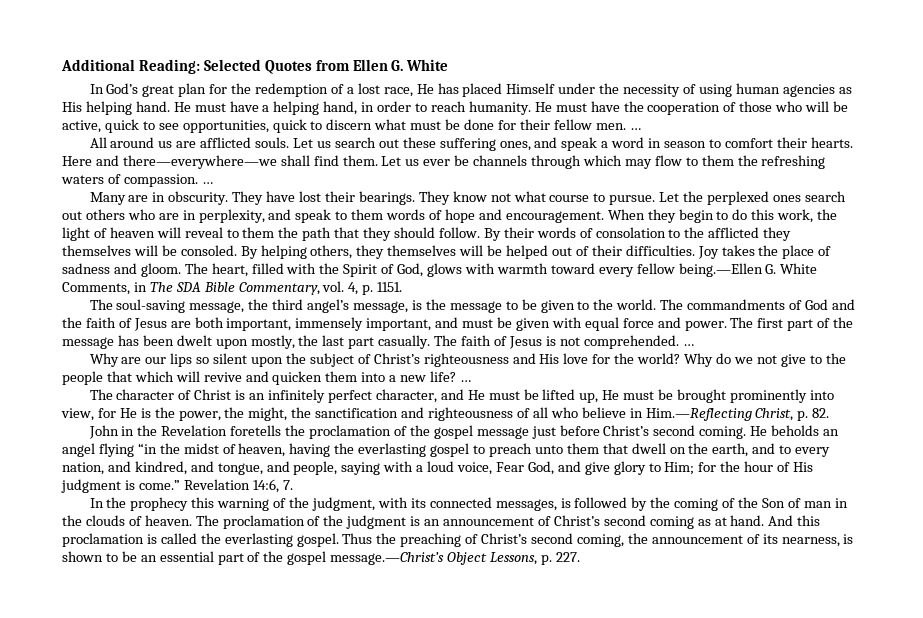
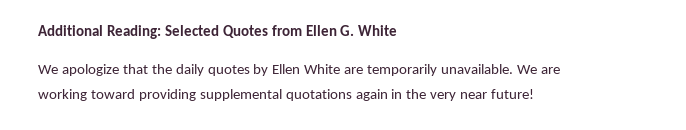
[89,83,852,97] [62,101,849,115] [62,119,641,133] [89,137,853,151] [62,155,826,169] [61,174,213,187] [89,191,846,205] [62,209,838,223] [62,227,792,241] [62,245,832,259] [62,263,818,277] [62,281,403,295] [89,299,855,313] [62,317,854,331] [62,335,694,349] [89,353,846,367] [62,371,471,385] [89,389,834,403] [61,407,830,421] [88,425,840,439] [62,443,831,457] [62,461,814,475] [61,479,293,493] [89,497,848,511] [62,515,821,529] [62,533,854,547] [62,551,580,565] In God’s great plan for the redemption of a lost race, He has placed Himself under the necessity of using human agencies as His helping hand. He must have a helping hand, in order to reach humanity. He must have the cooperation of those who will be active, quick to see opportunities, quick to discern what must be done for their fellow men. … // All around us are afflicted souls. Let us search out these suffering ones, and speak a word in season to comfort their hearts. Here and there—everywhere—we shall find them. Let us ever be channels through which may flow to them the refreshing waters of compassion. … // Many are in obscurity. They have lost their bearings. They know not what course to pursue. Let the perplexed ones search out others who are in perplexity, and speak to them words of hope and encouragement. When they begin to do this work, the light of heaven will reveal to them the path that they should follow. By their words of consolation to the afflicted they themselves will be consoled. By helping others, they themselves will be helped out of their difficulties. Joy takes the place of sadness and gloom. The heart, filled with the Spirit of God, glows with warmth toward every fellow being.—Ellen G. White Comments, in The SDA Bible Commentary, vol. 4, p. 1151. // The soul-saving message, the third angel’s message, is the message to be given to the world. The commandments of God and the faith of Jesus are both important, immensely important, and must be given with equal force and power. The first part of the message has been dwelt upon mostly, the last part casually. The faith of Jesus is not comprehended. … // Why are our lips so silent upon the subject of Christ’s righteousness and His love for the world? Why do we not give to the people that which will revive and quicken them into a new life? … // The character of Christ is an infinitely perfect character, and He must be lifted up, He must be brought prominently into view, for He is the power, the might, the sanctification and righteousness of all who believe in Him.—Reflecting Christ, p. 82. // John in the Revelation foretells the proclamation of the gospel message just before Christ’s second coming. He beholds an angel flying “in the midst of heaven, having the everlasting gospel to preach unto them that dwell on the earth, and to every nation, and kindred, and tongue, and people, saying with a loud voice, Fear God, and give glory to Him; for the hour of His judgment is come.” Revelation 14:6, 7. // In the prophecy this warning of the judgment, with its connected messages, is followed by the coming of the Son of man in the clouds of heaven. The proclamation of the judgment is an announcement of Christ’s second coming as at hand. And this proclamation is called the everlasting gospel. Thus the preaching of Christ’s second coming, the announcement of its nearness, is shown to be an essential part of the gospel message.—Christ’s Object Lessons, p. 227. -> [38,64,560,76] [38,89,535,101] We apologize that the daily quotes by Ellen White are temporarily unavailable. We are working toward providing supplemental quotations again in the very near future!

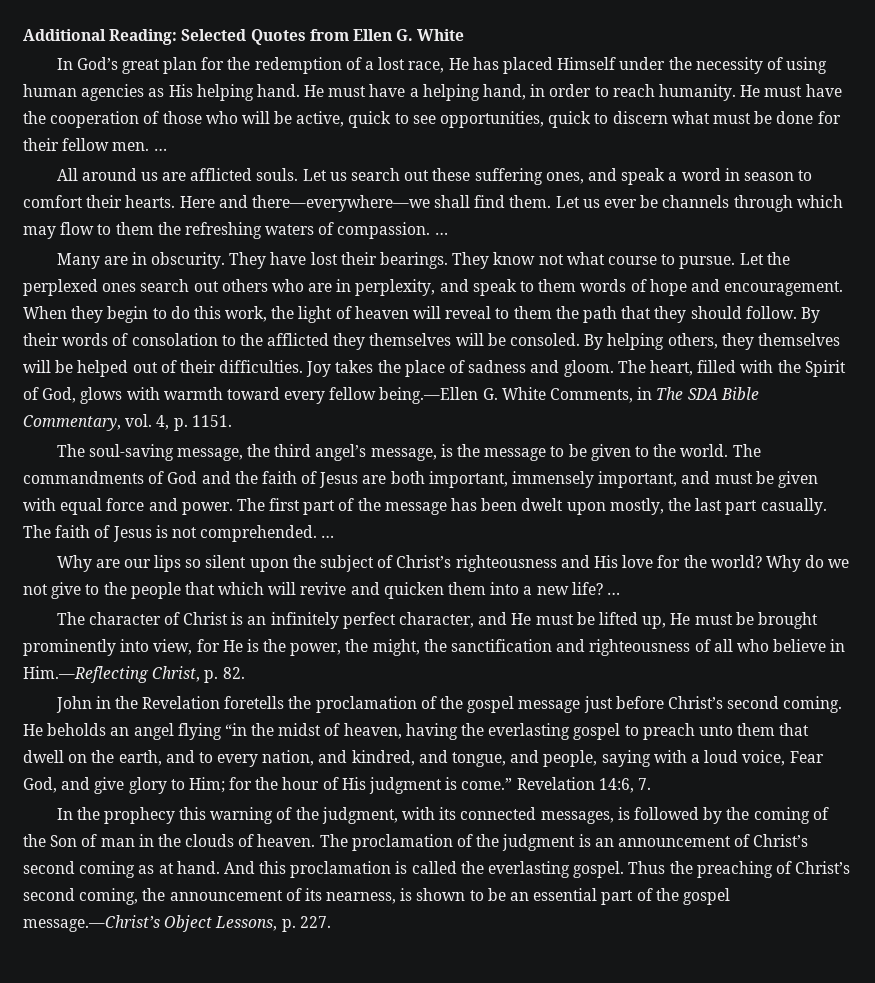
[38,64,560,76] [38,89,535,101] We apologize that the daily quotes by Ellen White are temporarily unavailable. We are working toward providing supplemental quotations again in the very near future! -> [56,57,828,74] [23,84,842,101] [23,111,841,128] [23,138,167,151] [56,168,813,185] [23,195,843,212] [23,222,448,239] [56,252,790,269] [23,279,844,296] [23,306,820,323] [23,333,840,350] [23,360,846,377] [23,387,759,404] [23,414,232,431] [56,444,761,461] [23,471,818,488] [23,498,827,515] [23,525,335,542] [56,555,850,572] [23,582,620,599] [56,612,818,629] [23,639,846,656] [23,666,245,683] [55,696,843,713] [23,723,810,740] [23,750,824,767] [23,777,651,794] [56,807,829,824] [23,834,809,851] [23,861,851,878] [23,888,730,905] [23,915,331,932] In God’s great plan for the redemption of a lost race, He has placed Himself under the necessity of using human agencies as His helping hand. He must have a helping hand, in order to reach humanity. He must have the cooperation of those who will be active, quick to see opportunities, quick to discern what must be done for their fellow men. … // All around us are afflicted souls. Let us search out these suffering ones, and speak a word in season to comfort their hearts. Here and there—everywhere—we shall find them. Let us ever be channels through which may flow to them the refreshing waters of compassion. … // Many are in obscurity. They have lost their bearings. They know not what course to pursue. Let the perplexed ones search out others who are in perplexity, and speak to them words of hope and encouragement. When they begin to do this work, the light of heaven will reveal to them the path that they should follow. By their words of consolation to the afflicted they themselves will be consoled. By helping others, they themselves will be helped out of their difficulties. Joy takes the place of sadness and gloom. The heart, filled with the Spirit of God, glows with warmth toward every fellow being.—Ellen G. White Comments, in The SDA Bible Commentary, vol. 4, p. 1151. // The soul-saving message, the third angel’s message, is the message to be given to the world. The commandments of God and the faith of Jesus are both important, immensely important, and must be given with equal force and power. The first part of the message has been dwelt upon mostly, the last part casually. The faith of Jesus is not comprehended. … // Why are our lips so silent upon the subject of Christ’s righteousness and His love for the world? Why do we not give to the people that which will revive and quicken them into a new life? … // The character of Christ is an infinitely perfect character, and He must be lifted up, He must be brought prominently into view, for He is the power, the might, the sanctification and righteousness of all who believe in Him.—Reflecting Christ, p. 82. // John in the Revelation foretells the proclamation of the gospel message just before Christ’s second coming. He beholds an angel flying “in the midst of heaven, having the everlasting gospel to preach unto them that dwell on the earth, and to every nation, and kindred, and tongue, and people, saying with a loud voice, Fear God, and give glory to Him; for the hour of His judgment is come.” Revelation 14:6, 7. // In the prophecy this warning of the judgment, with its connected messages, is followed by the coming of the Son of man in the clouds of heaven. The proclamation of the judgment is an announcement of Christ’s second coming as at hand. And this proclamation is called the everlasting gospel. Thus the preaching of Christ’s second coming, the announcement of its nearness, is shown to be an essential part of the gospel message.—Christ’s Object Lessons, p. 227.

